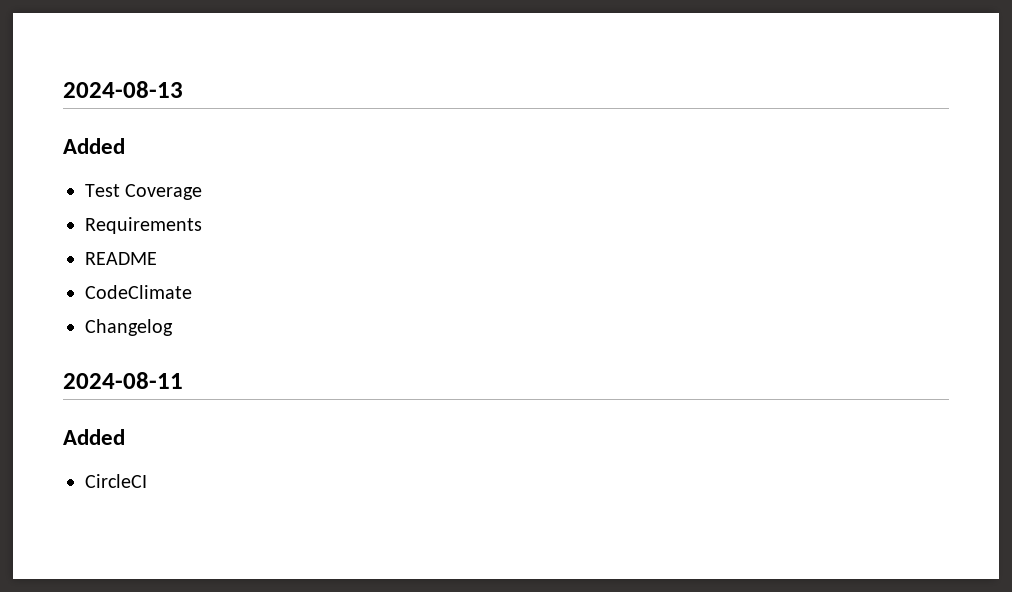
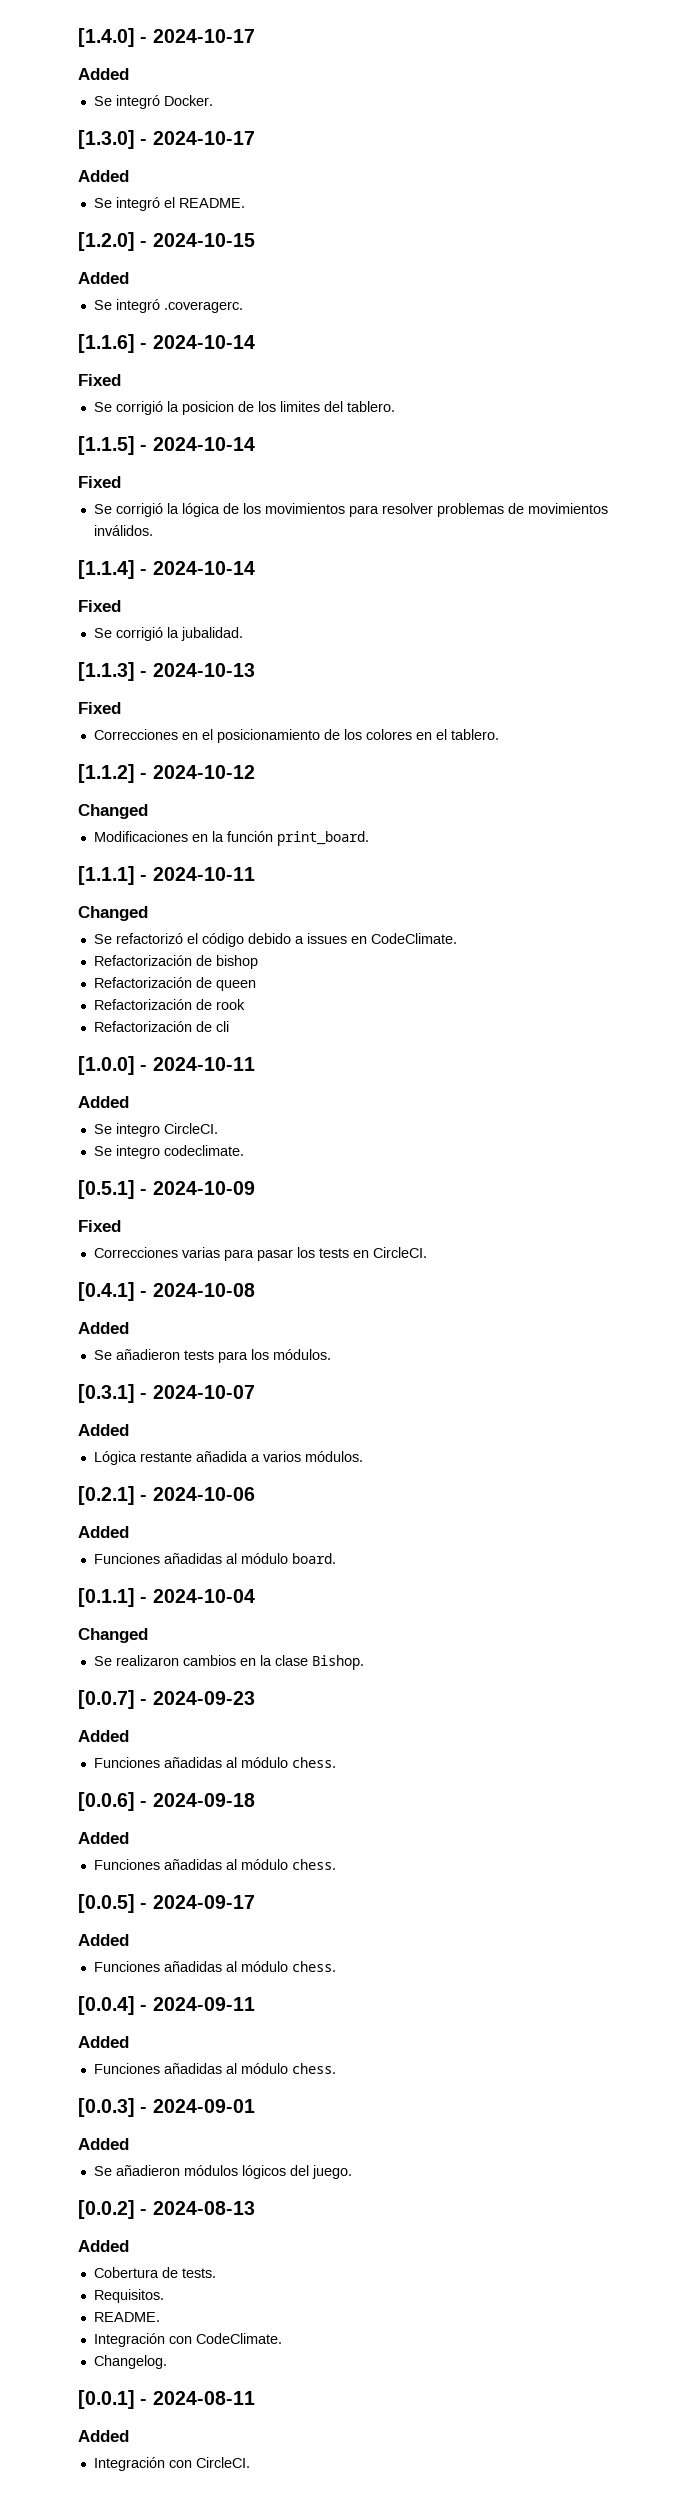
[63,81,183,98] [63,138,125,154] [85,184,203,200] [85,217,202,234] [85,252,157,265] [85,285,192,299] [85,319,173,336] 2024-08-13 // Added // Test Coverage // Requirements // README // CodeClimate // Changelog // -> [78,28,255,47] [78,68,129,80] [93,95,213,109] [78,130,255,149] [78,170,129,182] [93,197,245,211] [78,232,255,251] [78,272,129,284] [93,299,243,313] [78,334,255,353] [78,374,121,386] [93,401,395,415] [78,436,255,455] [78,476,121,488] [93,503,608,517] [93,525,153,536] [78,560,255,579] [78,600,121,612] [93,627,243,641] [78,662,255,681] [78,702,121,714] [93,729,499,743] [78,764,255,783] [78,804,148,819] [93,831,369,846] [78,866,255,885] [78,906,148,921] [93,933,457,947] [93,955,258,969] [93,977,256,991] [93,999,245,1010] [93,1021,229,1032] [78,1056,255,1075] [78,1096,129,1108] [93,1123,218,1137] [93,1145,244,1159] [78,1180,255,1199] [78,1220,121,1232] [93,1247,427,1261] [78,1282,255,1301] [78,1322,129,1334] [93,1349,331,1363] [78,1384,255,1403] [78,1424,129,1436] [93,1451,363,1465] [78,1486,255,1505] [78,1526,129,1538] [93,1553,336,1564] [78,1588,255,1607] [78,1628,148,1643] [93,1655,364,1670] [78,1690,255,1709] [78,1730,129,1742] [93,1757,336,1768] [78,1792,255,1811] [78,1832,129,1844] [93,1859,336,1870] [78,1894,255,1913] [78,1934,129,1946] [93,1961,336,1972] [78,1996,255,2015] [78,2036,129,2048] [93,2063,336,2074] [78,2098,255,2117] [78,2138,129,2150] [93,2165,352,2179] [78,2200,255,2219] [78,2240,129,2252] [93,2267,216,2278] [93,2289,164,2303] [93,2312,160,2322] [93,2333,282,2347] [93,2355,167,2369] [78,2390,148,2409] [1.4.0] - 2024-10-17 // Added // Se integró Docker. // [1.3.0] - 2024-10-17 // Added // Se integró el README. // [1.2.0] - 2024-10-15 // Added // Se integró .coveragerc. // [1.1.6] - 2024-10-14 // Fixed // Se corrigió la posicion de los limites del tablero. // [1.1.5] - 2024-10-14 // Fixed // Se corrigió la lógica de los movimientos para resolver problemas de movimientos inválidos. // [1.1.4] - 2024-10-14 // Fixed // Se corrigió la jubalidad. // [1.1.3] - 2024-10-13 // Fixed // Correcciones en el posicionamiento de los colores en el tablero. // [1.1.2] - 2024-10-12 // Changed // Modificaciones en la función print_board. // [1.1.1] - 2024-10-11 // Changed // Se refactorizó el código debido a issues en CodeClimate. // Refactorización de bishop // Refactorización de queen // Refactorización de rook // Refactorización de cli // [1.0.0] - 2024-10-11 // Added // Se integro CircleCI. // Se integro codeclimate. // [0.5.1] - 2024-10-09 // Fixed // Correcciones varias para pasar los tests en CircleCI. // [0.4.1] - 2024-10-08 // Added // Se añadieron tests para los módulos. // [0.3.1] - 2024-10-07 // Added // Lógica restante añadida a varios módulos. // [0.2.1] - 2024-10-06 // Added // Funciones añadidas al módulo board. // [0.1.1] - 2024-10-04 // Changed // Se realizaron cambios en la clase Bishop. // [0.0.7] - 2024-09-23 // Added // Funciones añadidas al módulo chess. // [0.0.6] - 2024-09-18 // Added // Funciones añadidas al módulo chess. // [0.0.5] - 2024-09-17 // Added // Funciones añadidas al módulo chess. // [0.0.4] - 2024-09-11 // Added // Funciones añadidas al módulo chess. // [0.0.3] - 2024-09-01 // Added // Se añadieron módulos lógicos del juego. // [0.0.2] - 2024-08-13 // Added // Cobertura de tests. // Requisitos. // README. // Integración con CodeClimate. // Changelog. // [0.0.1] -
[85,474,147,488] CircleCI -> [93,2457,250,2471] Integración con CircleCI.

